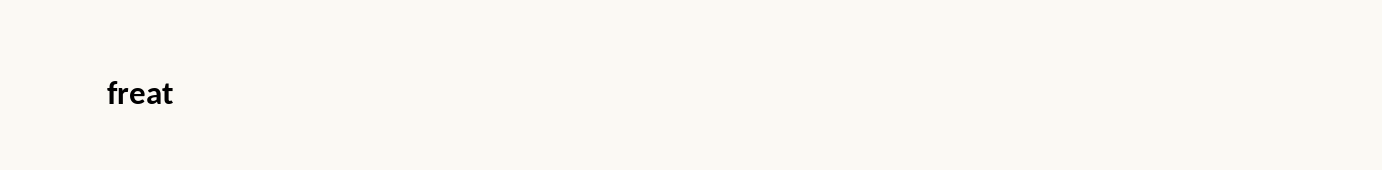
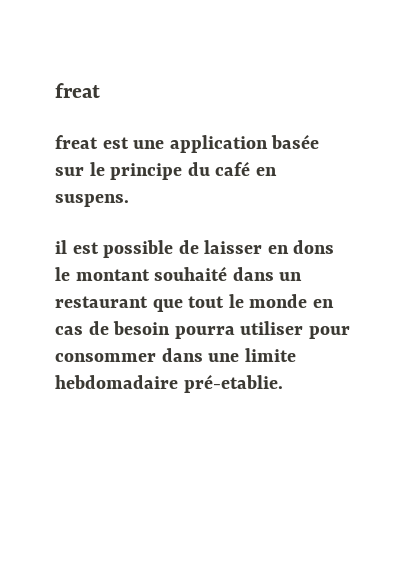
[107,81,173,104] freat -> [55,83,100,98] [55,134,320,153] [55,161,277,180] [55,194,129,207] [55,240,335,258] [55,266,303,281] [55,294,334,312] [55,321,350,339] [55,348,296,362] [55,374,283,393] freat // freat est une application basée sur le principe du café en suspens. // il est possible de laisser en dons le montant souhaité dans un restaurant que tout le monde en cas de besoin pourra utiliser pour consommer dans une limite hebdomadaire pré-etablie.

